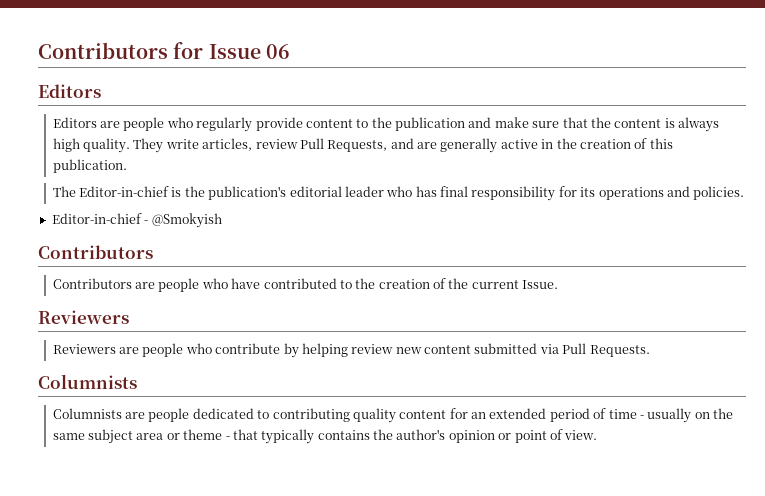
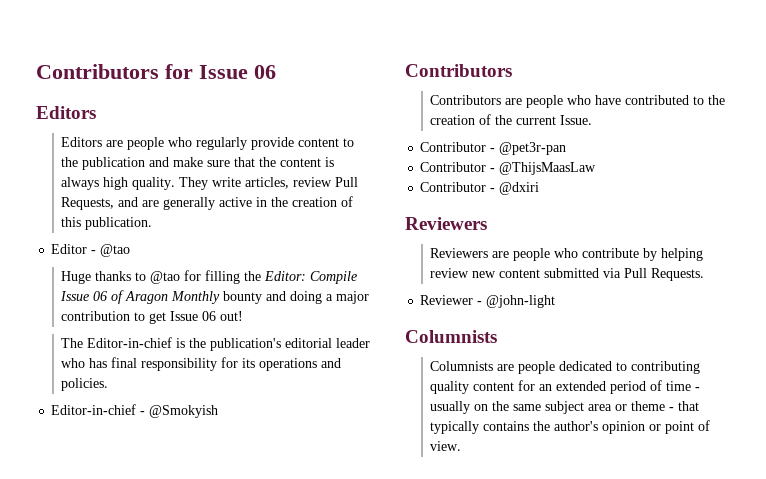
(127, 166) none -> [51,244,131,257] [61,270,358,284] [60,290,370,304] [61,311,244,324] // Editor - @tao // Huge thanks to @tao for filling the Editor: Compile Issue 06 of Aragon Monthly bounty and doing a major contribution to get Issue 06 out!
(559, 284) none -> [420,142,567,155] [420,162,597,175] [420,182,540,195] // Contributor - @pet3r-pan // Contributor - @ThijsMaasLaw // Contributor - @dxiri
(650, 351) none -> [420,295,556,308] // Reviewer - @john-light

